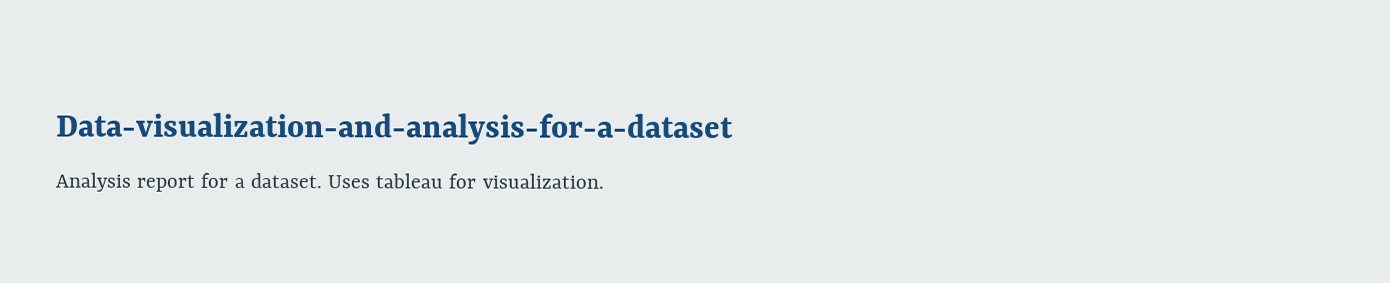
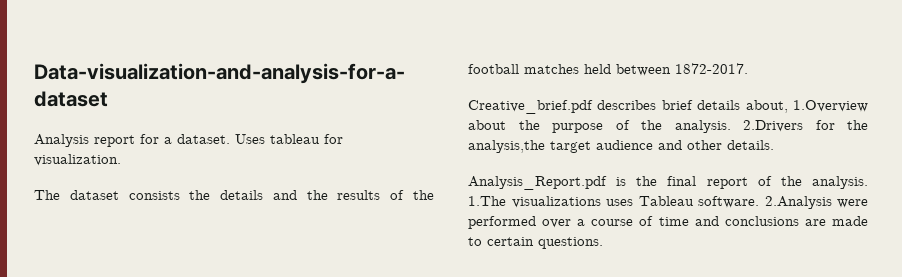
(604, 181) none -> [34,190,434,200] [468,63,748,76] [468,100,868,114] [468,120,868,133] [468,140,774,153] [468,176,868,190] [468,196,868,209] [468,216,868,229] [468,237,603,249] // The dataset consists the details and the results of the football matches held between 1872-2017. // Creative_brief.pdf describes brief details about, 1.Overview about the purpose of the analysis. 2.Drivers for the analysis,the target audience and other details. // Analysis_Report.pdf is the final report of the analysis. 1.The visualizations uses Tableau software. 2.Analysis were performed over a course of time and conclusions are made to certain questions.

